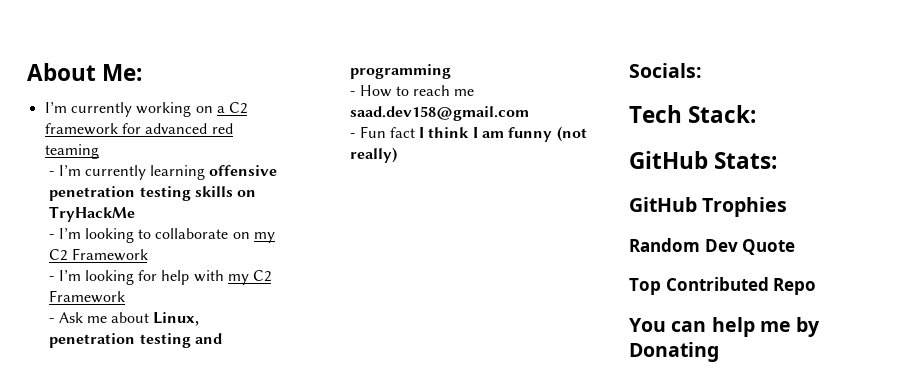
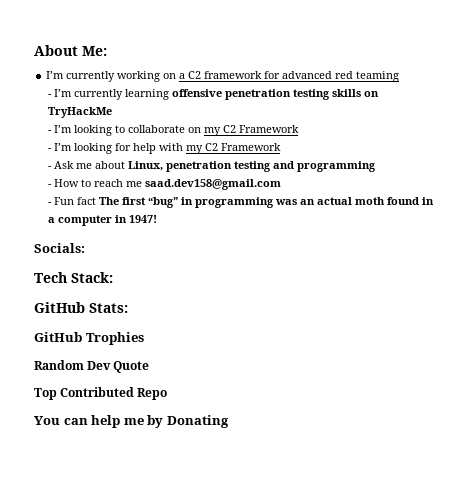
[419,126,587,142] [350,147,398,163] I think I am funny (not really) -> [98,197,434,208] [47,215,157,226] The first “bug” in programming was an actual moth found in a computer in 1947!

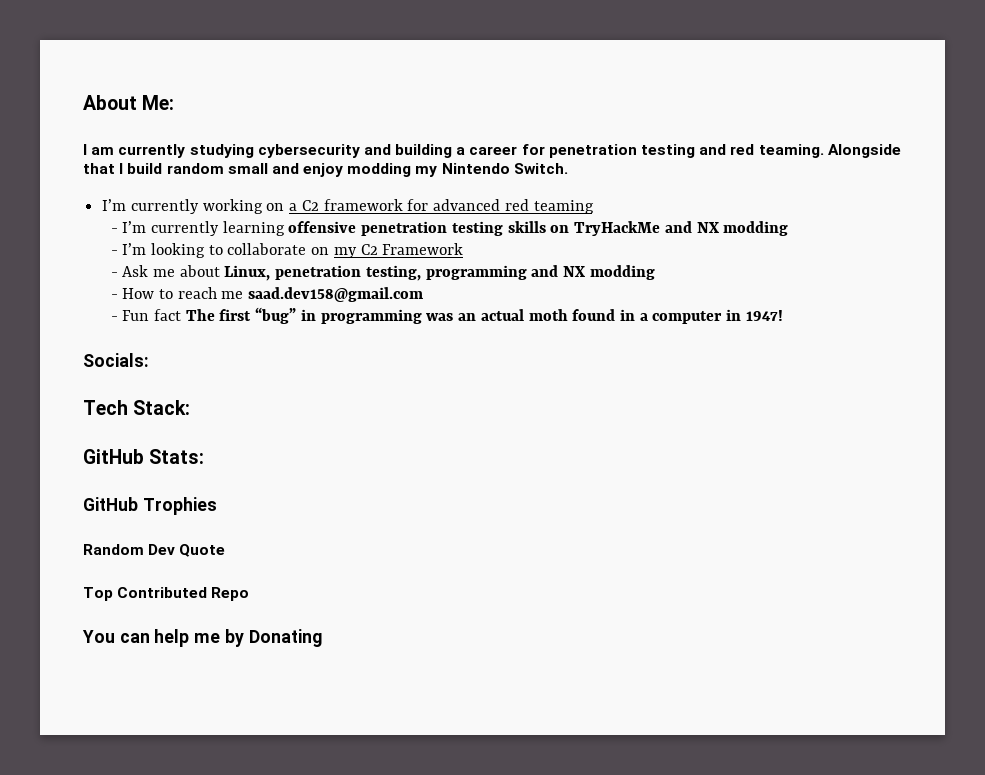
(107, 51) none -> [83,144,901,158] [83,163,568,177] // I am currently studying cybersecurity and building a career for penetration testing and red teaming. Alongside that I build random small and enjoy modding my Nintendo Switch.
(112, 112) none -> [664,221,789,236] and NX modding
[47,143,281,154] // - I’m looking for help with my C2 Framework -> (464, 249) none
[233,161,376,172] testing and programming -> [365,265,655,281] testing, programming and NX modding

